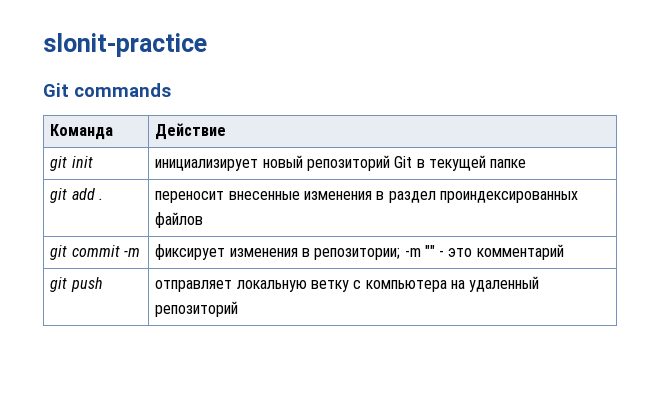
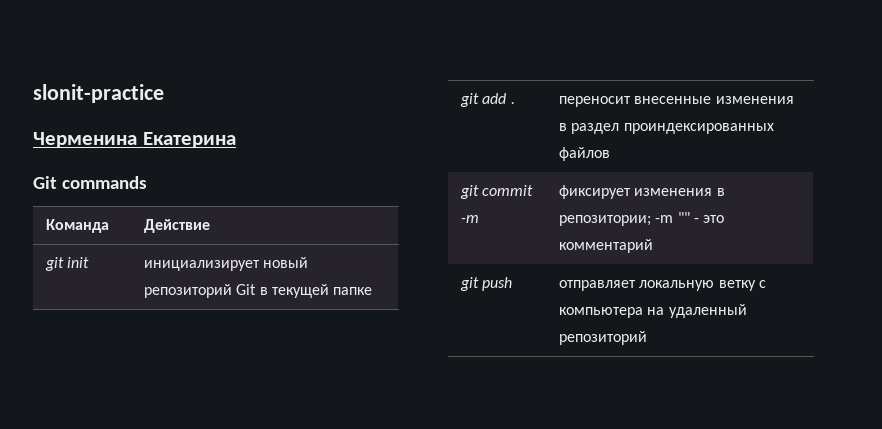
(207, 45) none -> [33,132,236,148] // Черменина Екатерина

